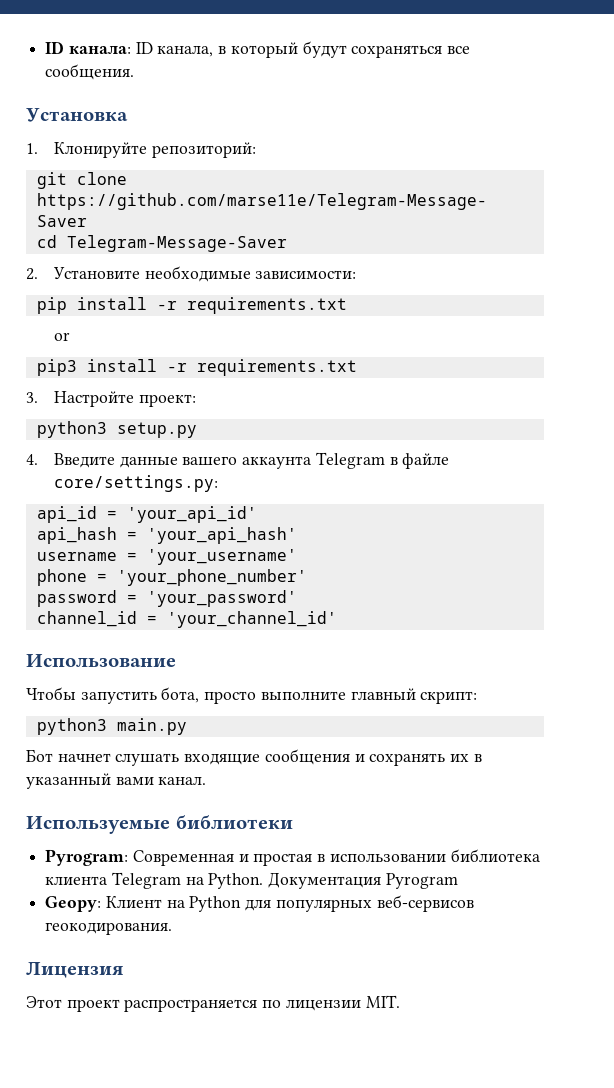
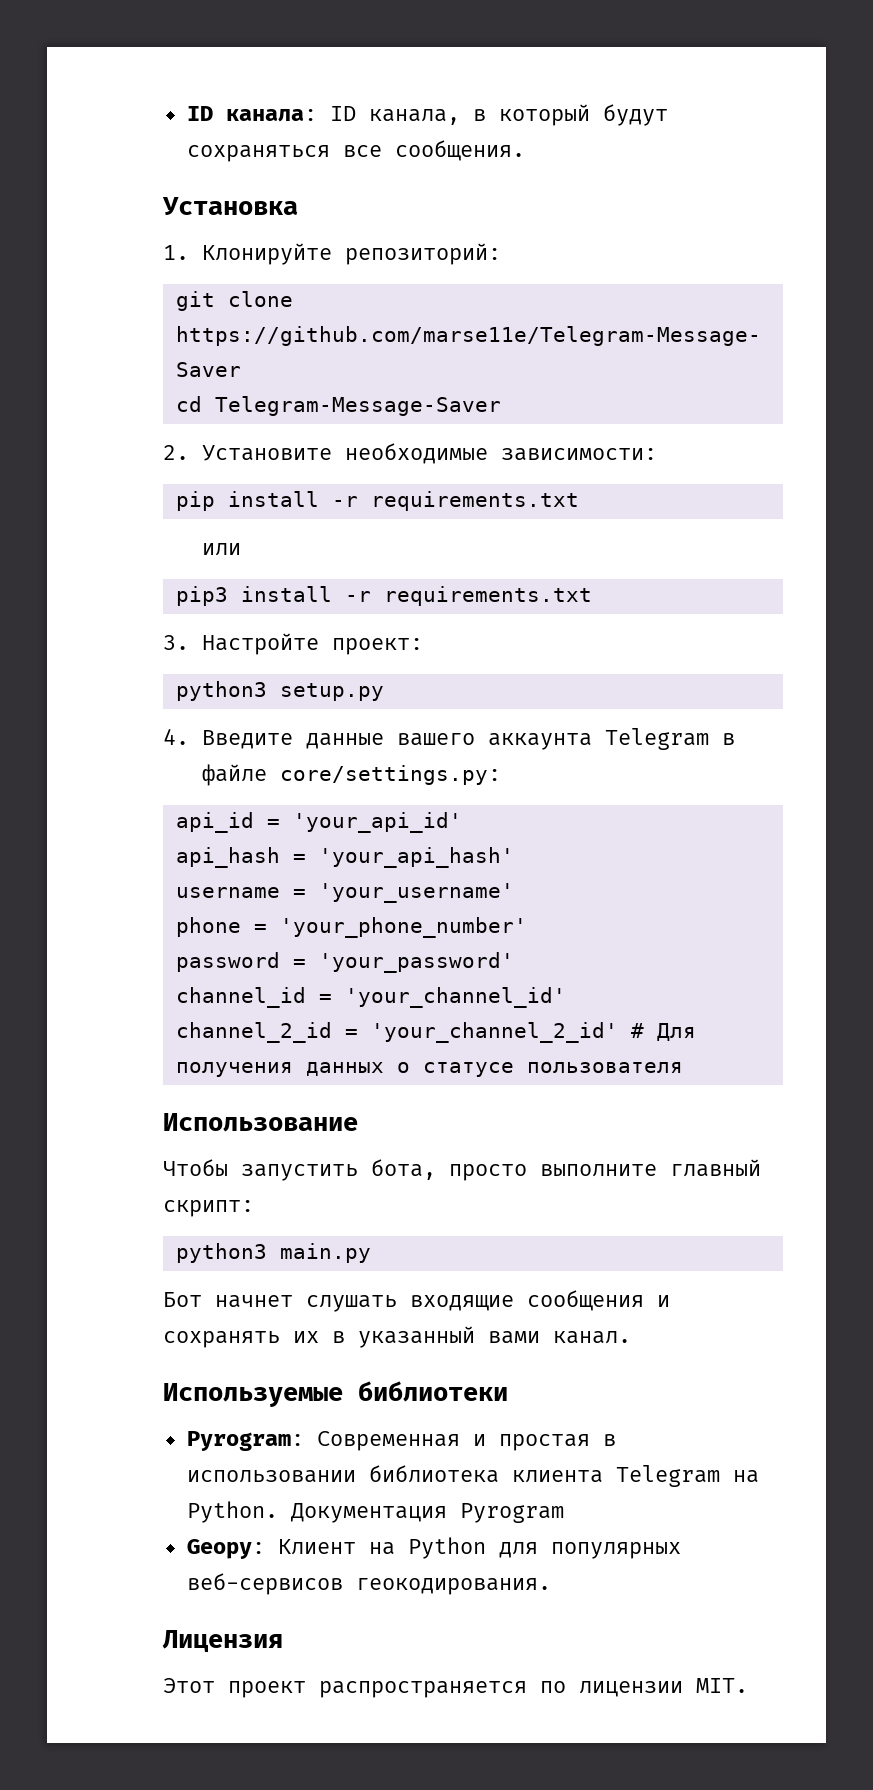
[53,332,70,341] or -> [202,543,242,556] или
(337, 619) none -> [175,1022,696,1043] [175,1062,683,1077] // channel_2_id = 'your_channel_2_id' # Для получения данных о статусе пользователя

